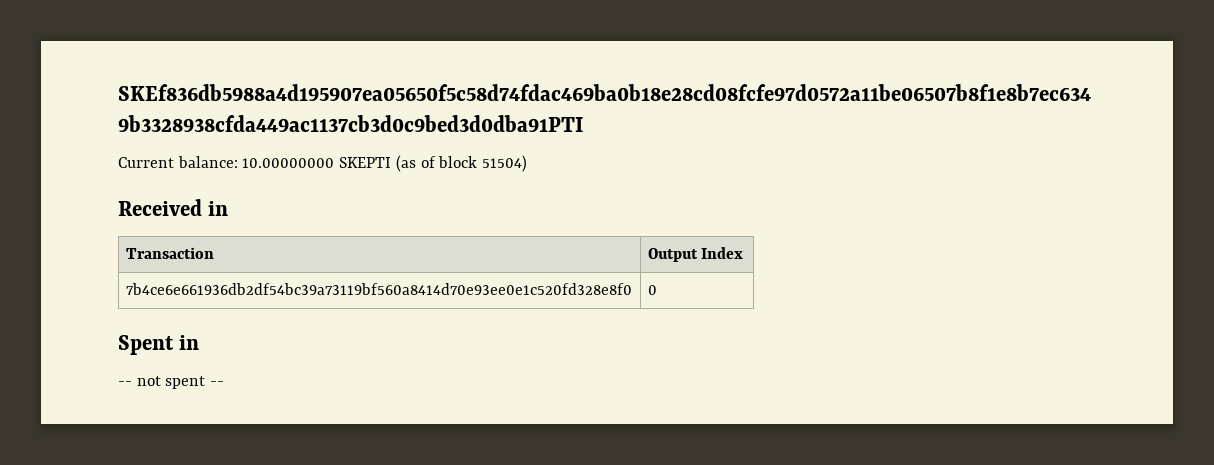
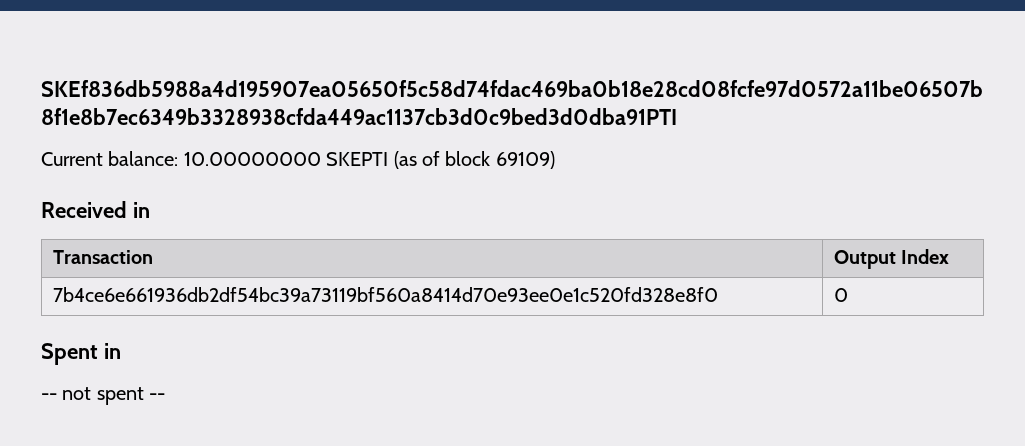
[482,155,528,172] 51504) -> [495,151,555,169] 69109)

